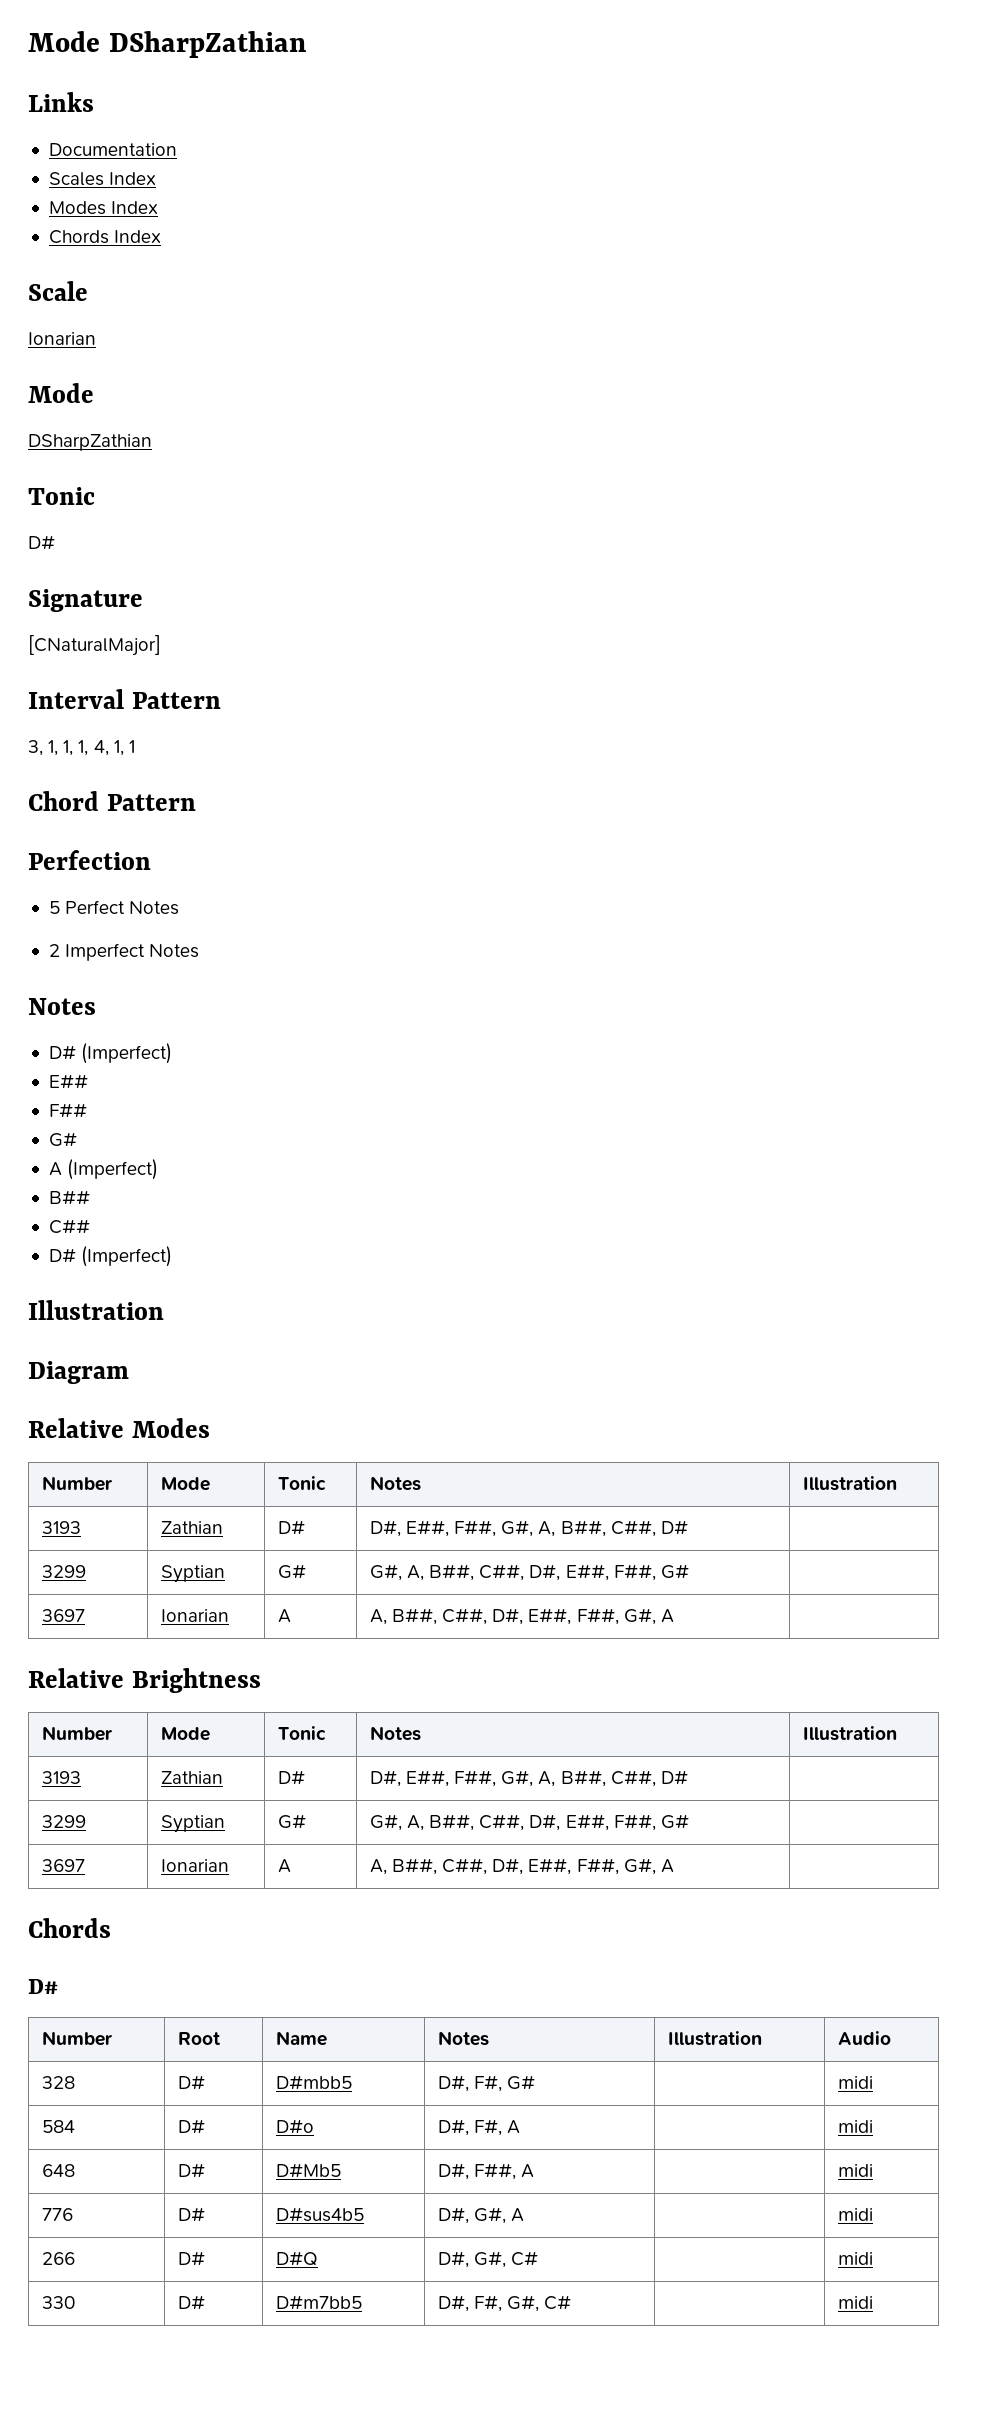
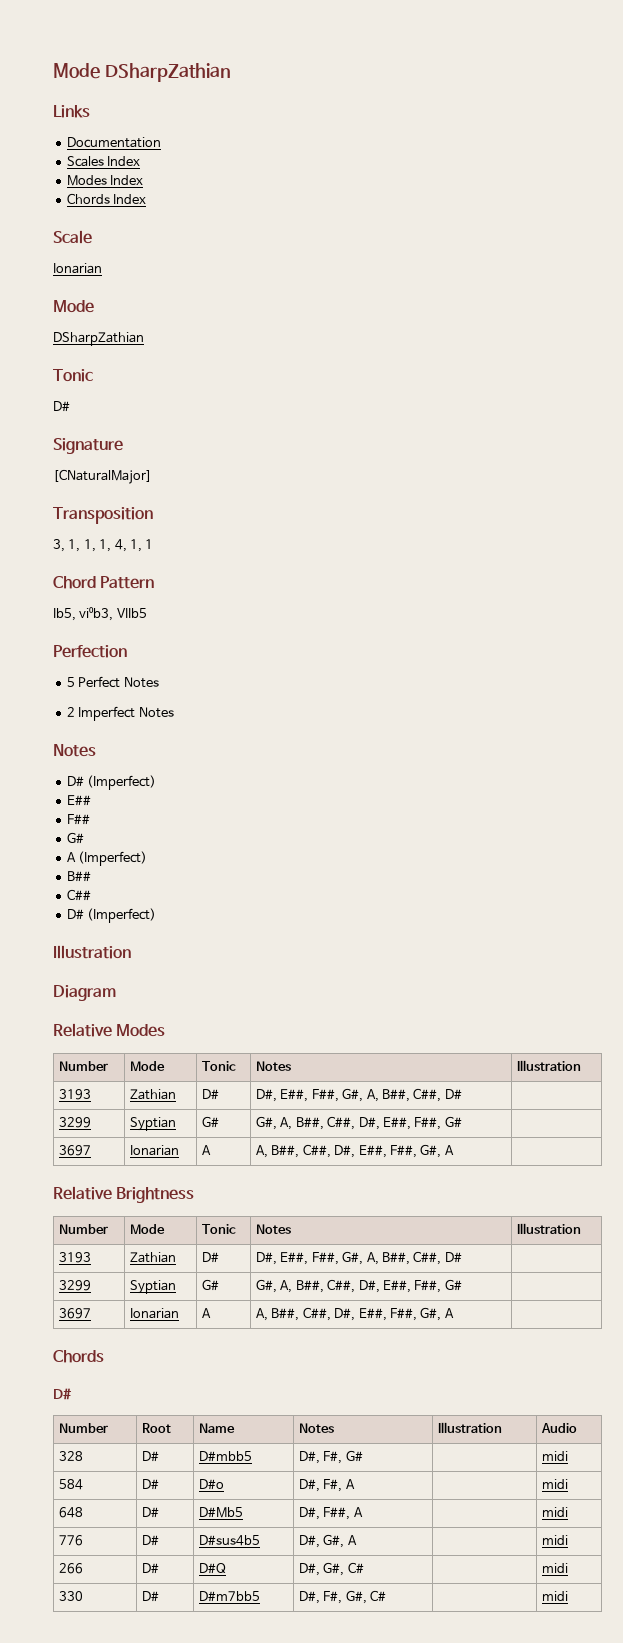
[28,689,221,709] Interval Pattern -> [53,507,153,524] Transposition
(196, 802) none -> [53,607,147,621] // Ib5, vi⁰b3, VIIb5

